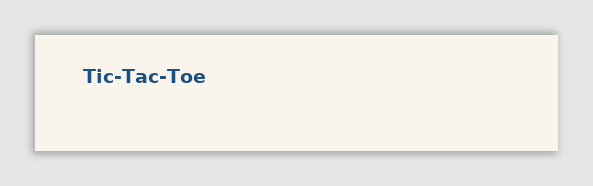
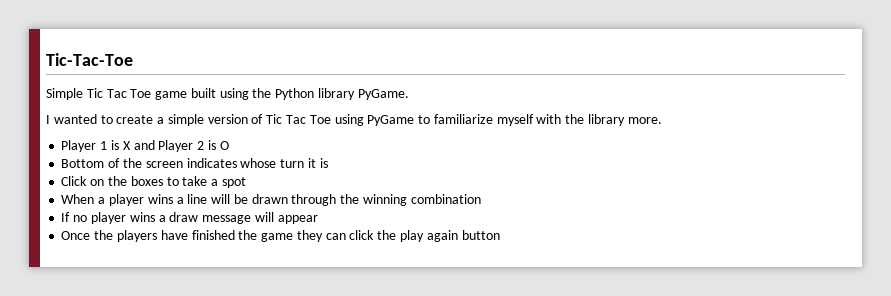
(206, 76) none -> [46,88,409,100] [46,114,662,126] [61,140,229,152] [61,158,328,168] [61,176,246,188] [61,194,481,206] [61,212,318,224] [61,230,500,242] // Simple Tic Tac Toe game built using the Python library PyGame. // I wanted to create a simple version of Tic Tac Toe using PyGame to familiarize myself with the library more. // Player 1 is X and Player 2 is O // Bottom of the screen indicates whose turn it is // Click on the boxes to take a spot // When a player wins a line will be drawn through the winning combination // If no player wins a draw message will appear // Once the players have finished the game they can click the play again button

